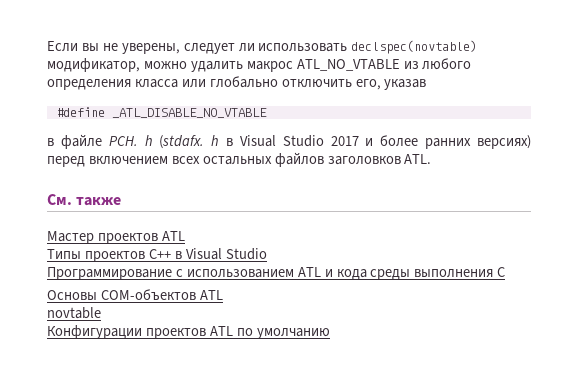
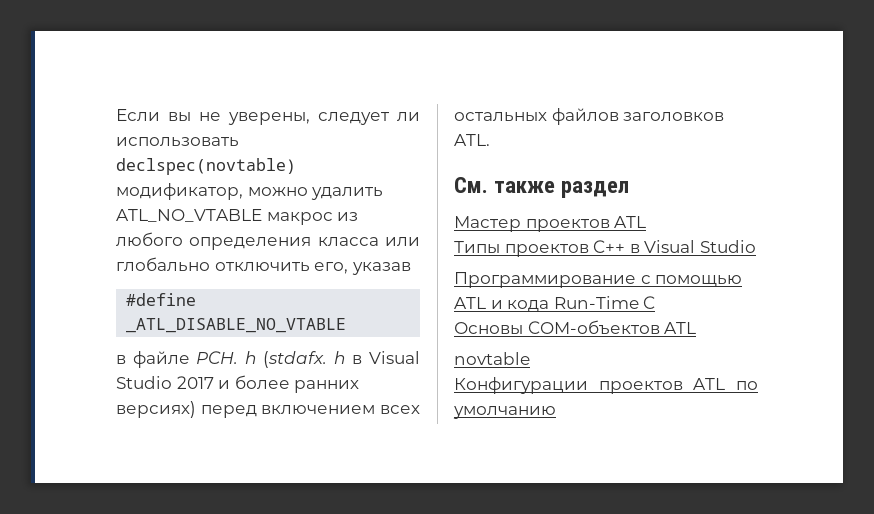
[246,59,400,72] макрос ATL_NO_VTABLE -> [116,209,333,225] ATL_NO_VTABLE макрос
(122, 201) none -> [561,181,630,198] раздел
[186,269,294,278] использованием -> [655,275,743,286] помощью
[370,269,494,280] среды выполнения -> [553,296,639,309] Run-Time

